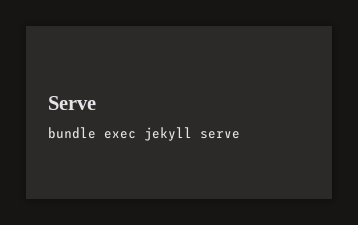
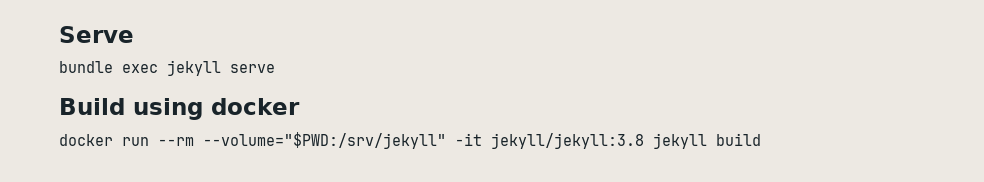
(240, 135) none -> [59,98,300,120] [59,132,761,149] // Build using docker // docker run --rm --volume="$PWD:/srv/jekyll" -it jekyll/jekyll:3.8 jekyll build

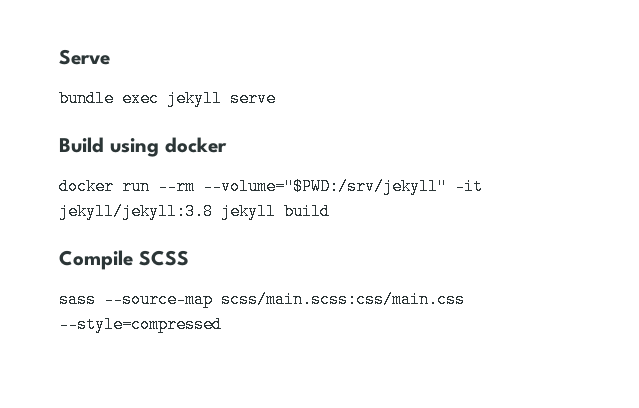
(761, 139) none -> [59,250,189,270] [59,291,465,308] [59,316,222,333] // Compile SCSS // sass --source-map scss/main.scss:css/main.css --style=compressed

